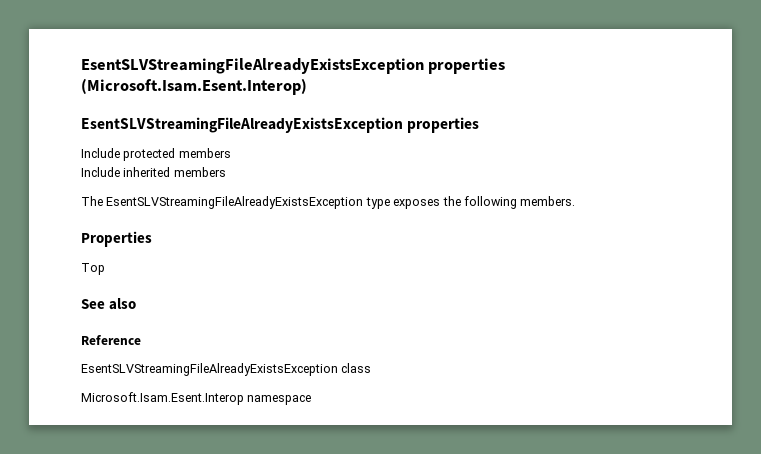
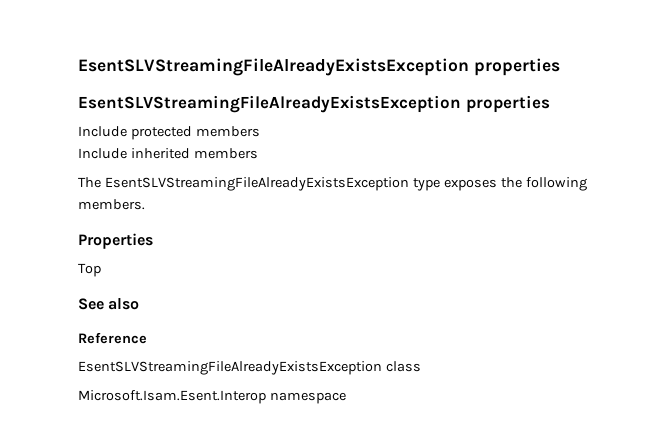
[81,58,506,74] [81,78,307,95] EsentSLVStreamingFileAlreadyExistsException properties (Microsoft.Isam.Esent.Interop) -> [78,58,560,76] EsentSLVStreamingFileAlreadyExistsException properties

